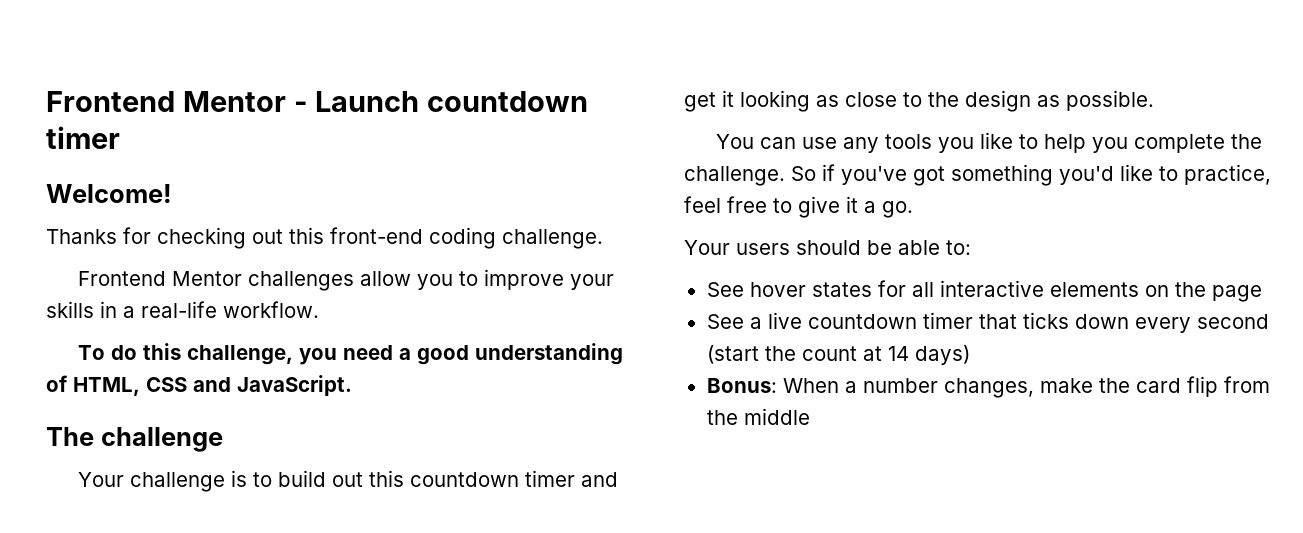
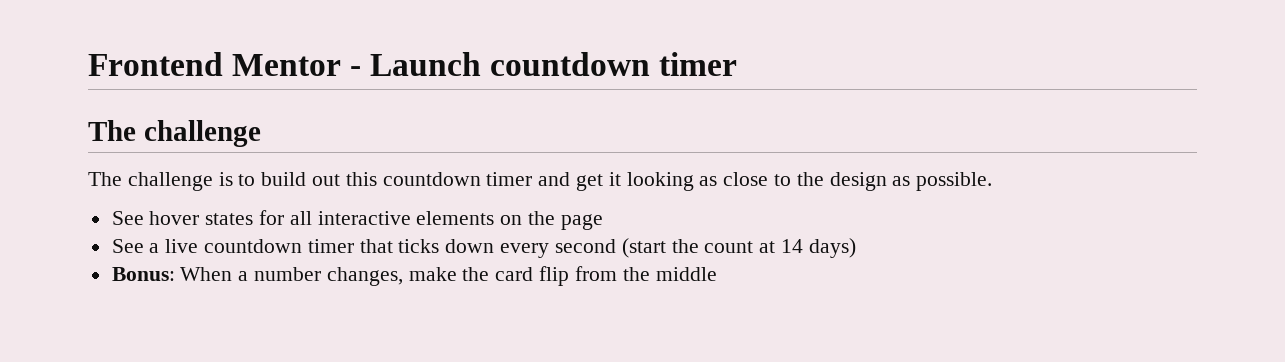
[46,184,172,203] [46,227,603,249] [77,269,614,291] [46,301,319,318] [77,343,623,365] [46,375,352,396] // Welcome! // Thanks for checking out this front-end coding challenge. // Frontend Mentor challenges allow you to improve your skills in a real-life workflow. // To do this challenge, you need a good understanding of HTML, CSS and JavaScript. -> (738, 64) none
[77,472,124,487] Your -> [88,172,122,186] The
[715,132,1262,153] [684,164,1271,186] [684,196,913,218] [684,240,971,255] // You can use any tools you like to help you complete the challenge. So if you've got something you'd like to practice, feel free to give it a go. // Your users should be able to: -> (993, 181) none

